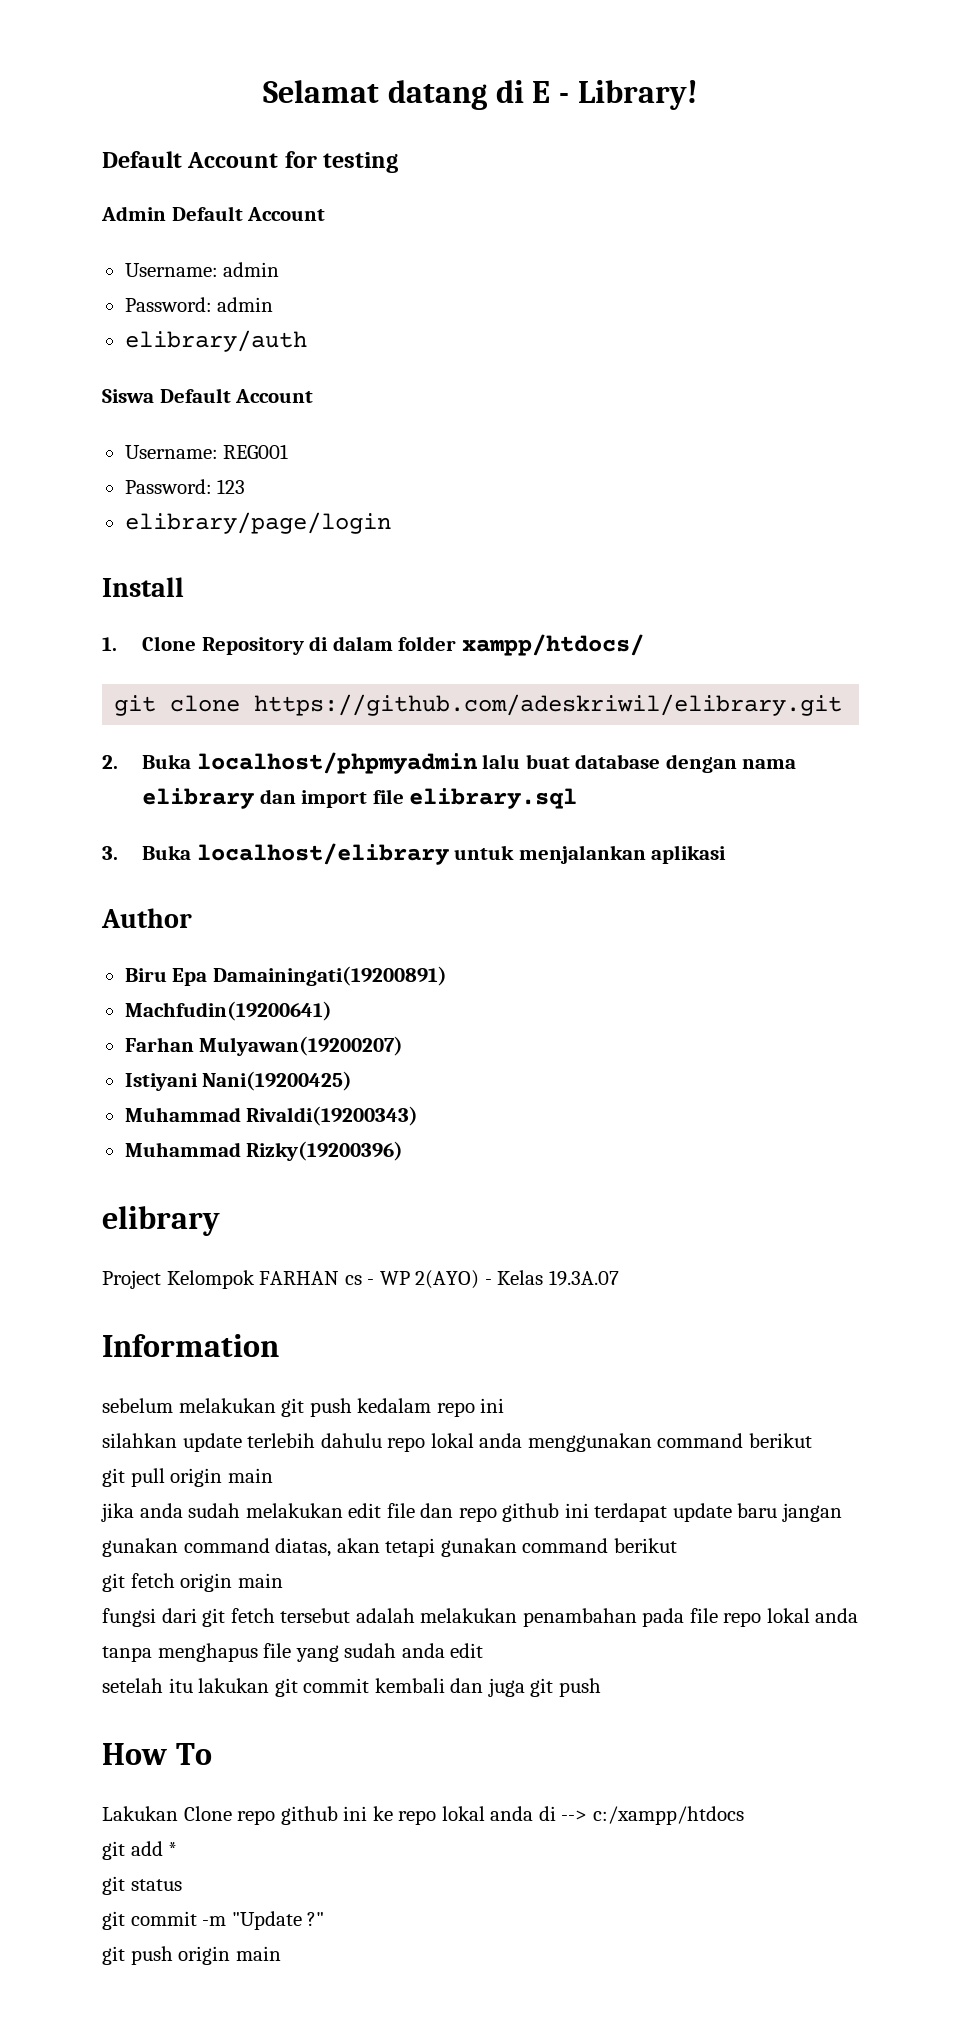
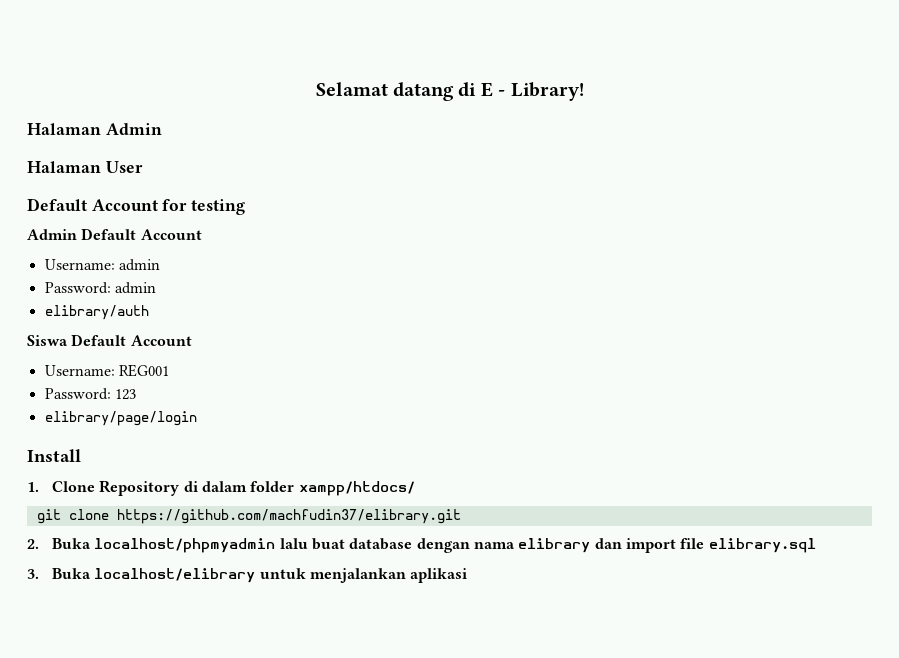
(698, 95) none -> [27,123,162,135] [27,161,143,173] // Halaman Admin // Halaman User
[254,694,843,716] https://github.com/adeskriwil/elibrary.git -> [116,509,461,524] https://github.com/machfudin37/elibrary.git
[101,908,192,928] [124,966,447,986] [124,1001,332,1021] [124,1036,404,1056] [124,1071,353,1091] [124,1106,419,1126] [124,1141,404,1161] [102,1206,220,1236] [102,1270,619,1289] [102,1334,279,1357] [102,1398,505,1417] [102,1433,812,1452] [102,1468,273,1487] [101,1503,842,1522] [102,1538,677,1557] [102,1573,283,1592] [102,1608,859,1627] [102,1643,484,1662] [102,1678,601,1697] [102,1743,212,1765] [102,1806,744,1825] [102,1841,178,1860] [102,1876,182,1895] [102,1911,325,1930] [102,1946,281,1965] // Author // Biru Epa Damainingati(19200891) // Machfudin(19200641) // Farhan Mulyawan(19200207) // Istiyani Nani(19200425) // Muhammad Rivaldi(19200343) // Muhammad Rizky(19200396) // elibrary // Project Kelompok FARHAN cs - WP 2(AYO) - Kelas 19.3A.07 // Information // sebelum melakukan git push kedalam repo ini // silahkan update terlebih dahulu repo lokal anda menggunakan command berikut // git pull origin main // jika anda sudah melakukan edit file dan repo github ini terdapat update baru jangan gunakan command diatas, akan tetapi gunakan command berikut // git fetch origin main // fungsi dari git fetch tersebut adalah melakukan penambahan pada file repo lokal anda tanpa menghapus file yang sudah anda edit // setelah itu lakukan git commit kembali dan juga git push // How To // Lakukan Clone repo github ini ke repo lokal anda di --> c:/xampp/htdocs // git add * // git status // git commit -m "Update ?" // git push origin main -> (468, 575) none

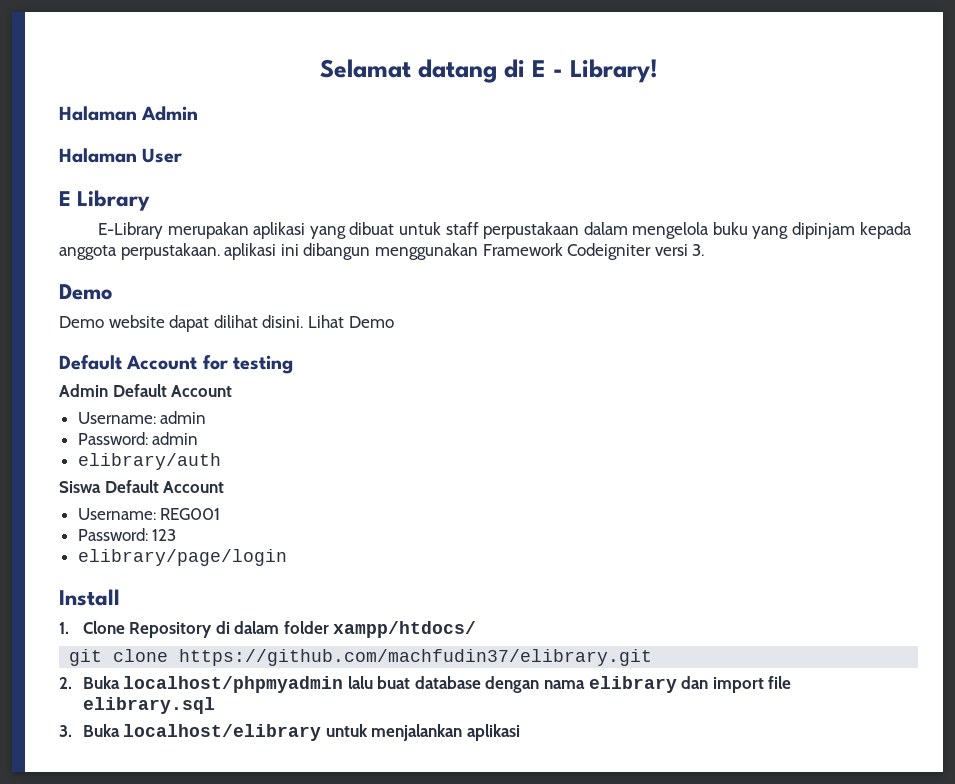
(143, 167) none -> [59,190,151,211] [97,222,912,239] [59,243,705,260] [59,284,113,300] [59,315,394,332] // E Library // E-Library merupakan aplikasi yang dibuat untuk staff perpustakaan dalam mengelola buku yang dipinjam kepada anggota perpustakaan. aplikasi ini dibangun menggunakan Framework Codeigniter versi 3. // Demo // Demo website dapat dilihat disini. Lihat Demo

